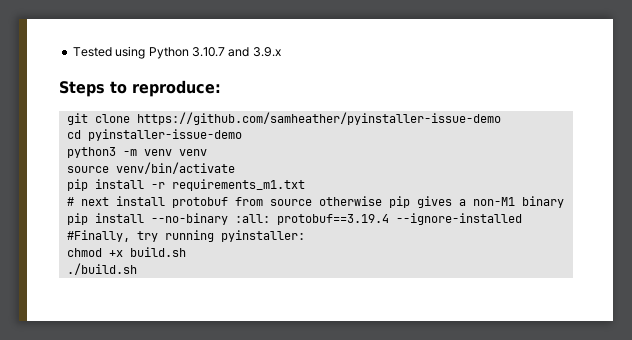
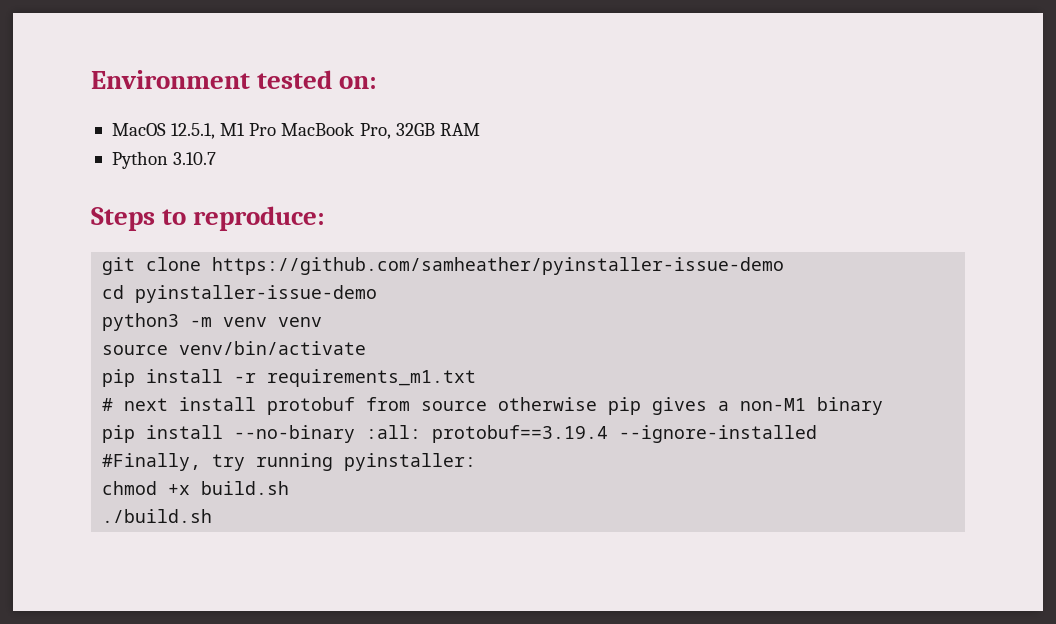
[72,46,146,59] Tested using -> [91,70,378,89] [111,122,480,139] Environment tested on: // MacOS 12.5.1, M1 Pro MacBook Pro, 32GB RAM //
[228,47,281,57] and 3.9.x -> (217, 158) none

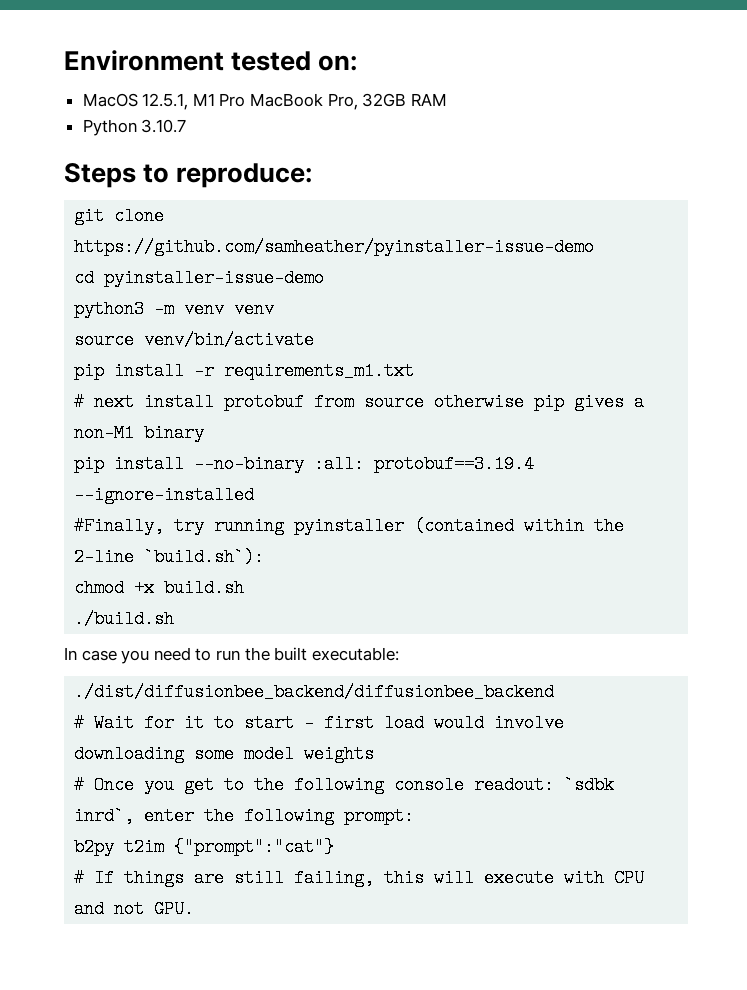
[344,453,477,471] [102,481,290,495] [102,509,213,523] pyinstaller: // chmod +x build.sh // ./build.sh -> [294,517,625,535] [74,548,265,566] [74,579,245,597] [74,610,175,628] [64,647,399,664] [74,683,555,701] [74,714,565,732] [74,745,375,763] [74,776,615,794] [74,807,415,825] [74,838,335,856] [74,869,645,887] [74,900,195,918] pyinstaller (contained within the 2-line `build.sh`): // chmod +x build.sh // ./build.sh // In case you need to run the built executable: // ./dist/diffusionbee_backend/diffusionbee_backend // # Wait for it to start - first load would involve downloading some model weights // # Once you get to the following console readout: `sdbk inrd`, enter the following prompt: // b2py t2im {"prompt":"cat"} // # If things are still failing, this will execute with CPU and not GPU.

